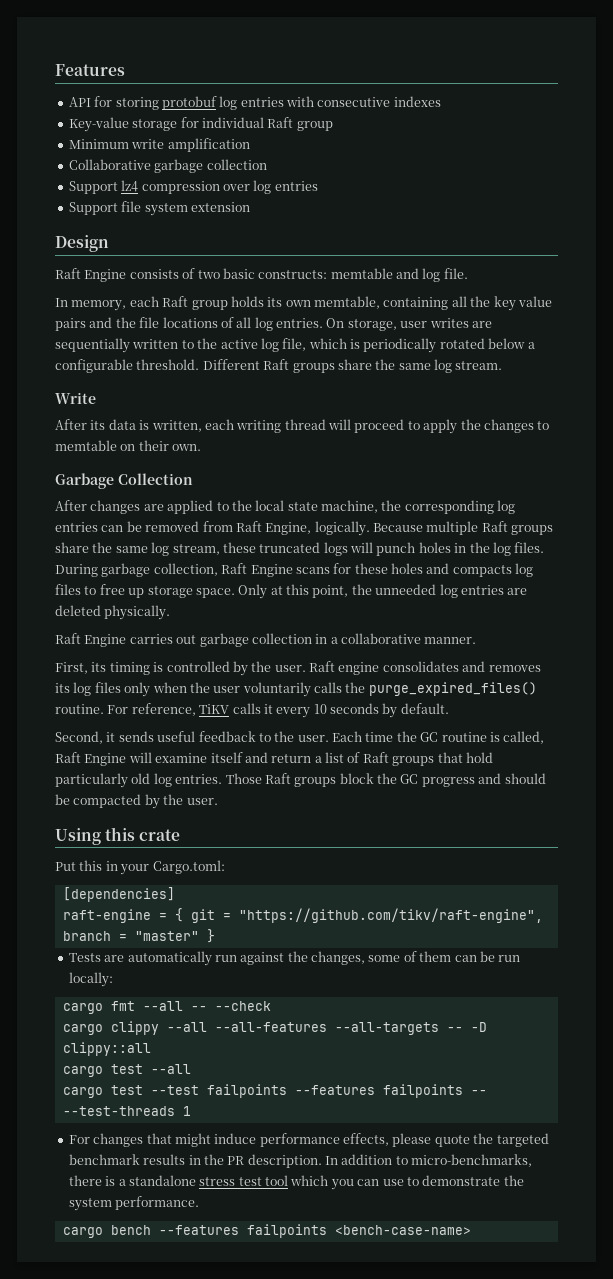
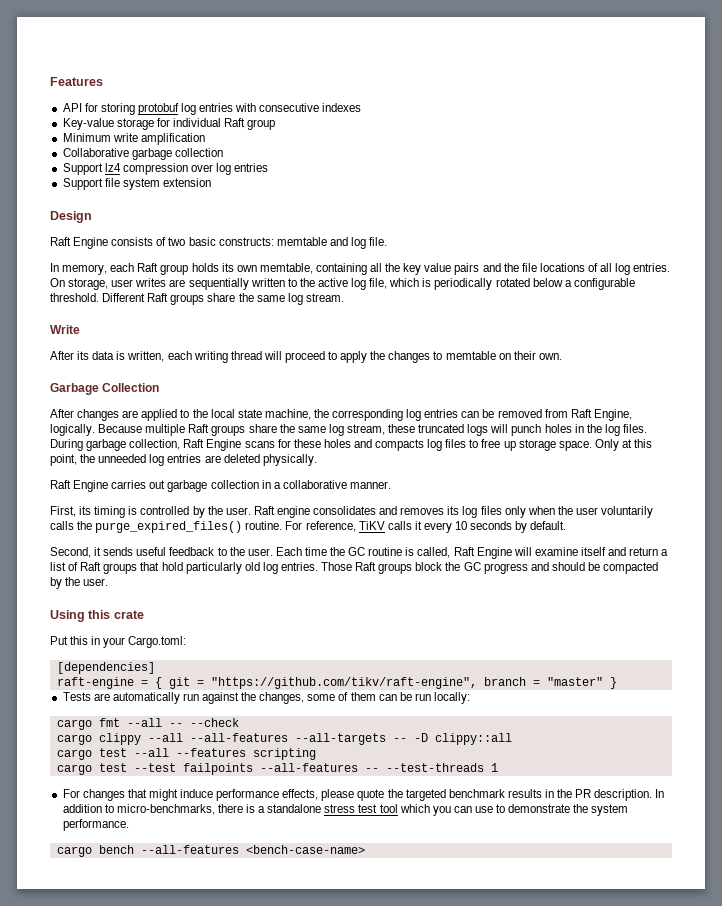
(191, 1069) none -> [175,748,316,760] --features scripting
[294,1084,463,1098] --features failpoints -> [259,763,358,772] --all-features
[158,1224,327,1238] --features failpoints -> [140,845,239,854] --all-features

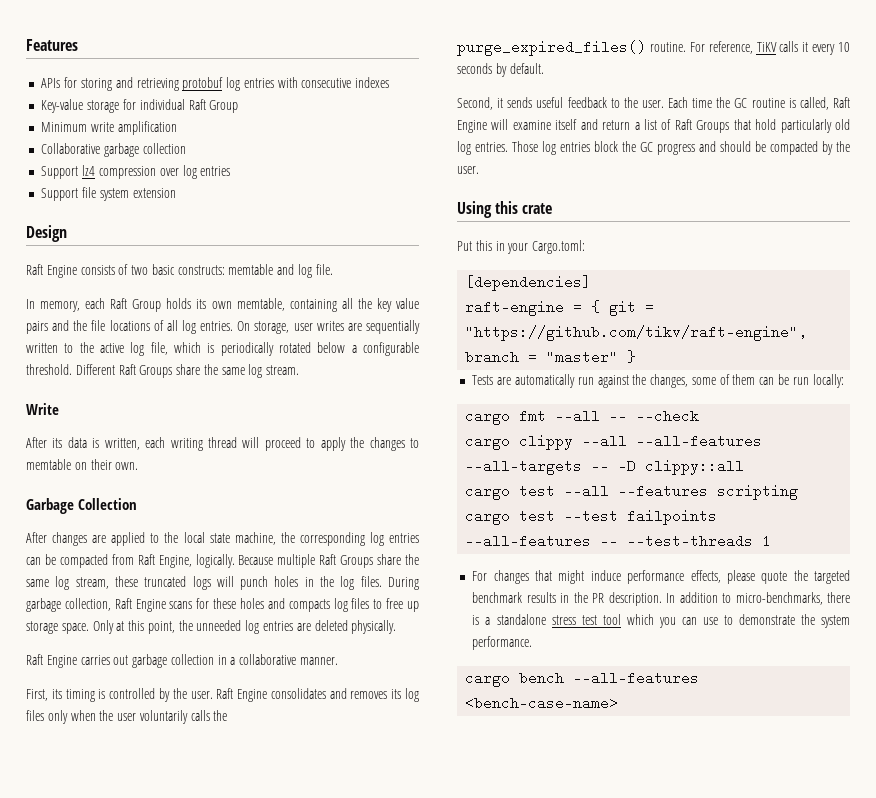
[62,103,82,112] API -> [41,78,61,88] APIs
(135, 109) none -> [115,77,179,91] and retrieving
[247,119,276,130] group -> [209,100,239,113] Group
[160,264,189,275] group -> [132,299,162,312] Group
[170,294,205,305] groups -> [139,365,173,378] Groups
[497,409,542,418] removed -> [59,554,108,568] compacted
[211,425,246,436] groups -> [340,555,374,568] Groups
[276,506,310,518] engine -> [237,689,268,702] Engine
[103,563,138,574] groups -> [696,120,730,133] Groups
[355,562,413,574] Raft groups -> [542,141,590,155] log entries

